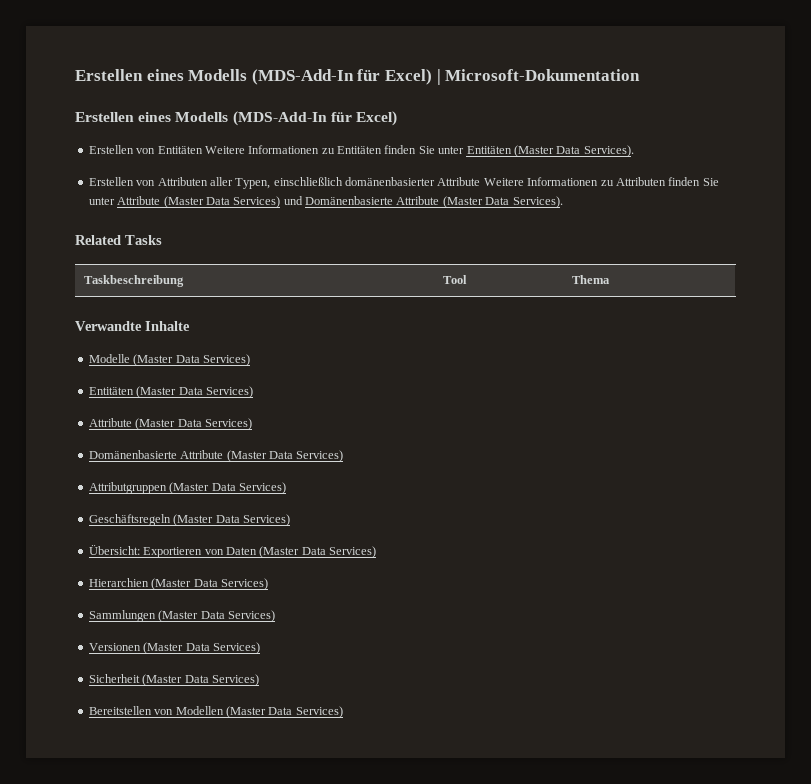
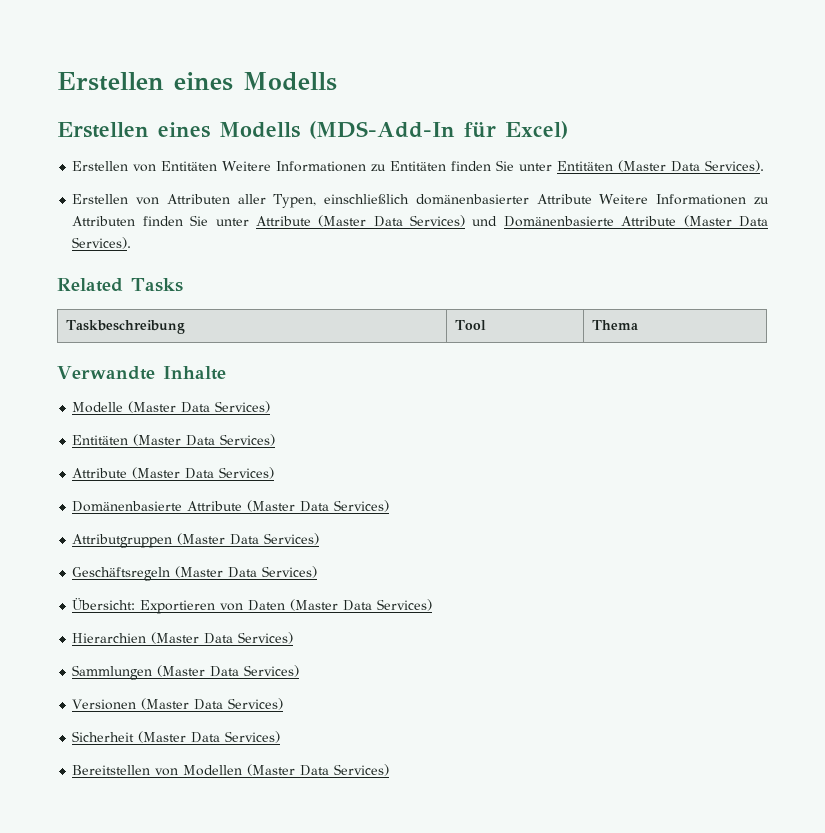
[75,69,641,85] Erstellen eines Modells (MDS-Add-In für Excel) | Microsoft-Dokumentation -> [57,72,337,91] Erstellen eines Modells

